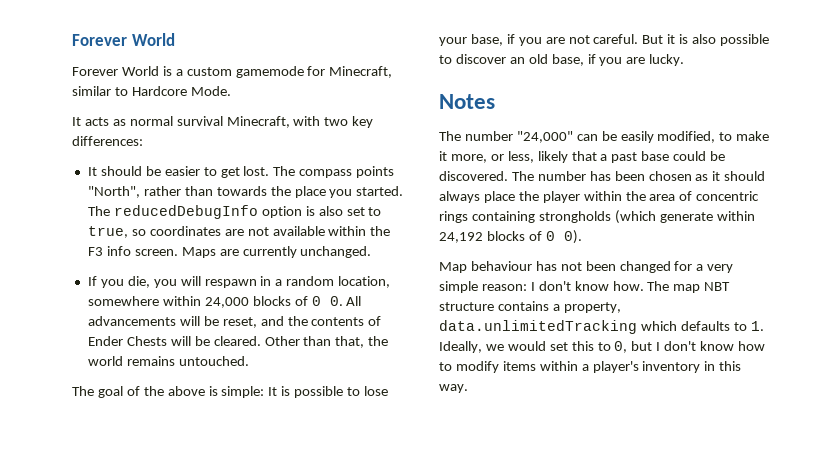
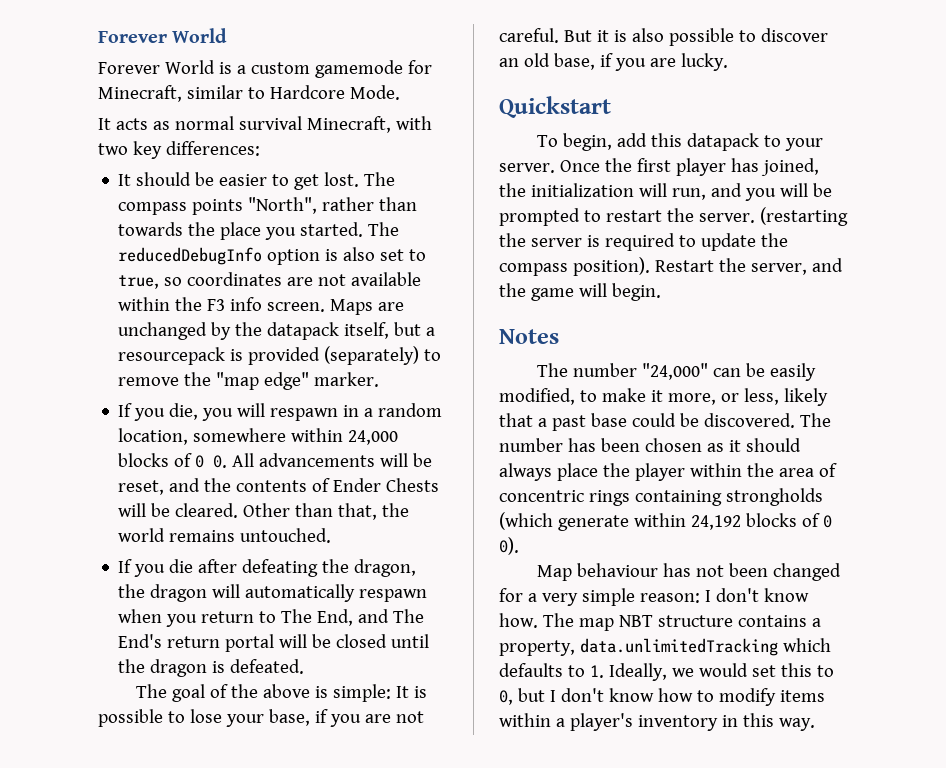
[242,246,372,258] currently unchanged. -> [118,322,436,340] [118,346,442,365] [118,372,380,390] unchanged by the datapack itself, but a resourcepack is provided (separately) to remove the "map edge" marker.
(249, 361) none -> [118,559,417,577] [118,584,428,602] [118,609,425,627] [118,634,430,652] [118,659,305,677] // If you die after defeating the dragon, the dragon will automatically respawn when you return to The End, and The End's return portal will be closed until the dragon is defeated.
(685, 60) none -> [499,96,611,118] [537,133,824,151] [499,158,819,176] [499,183,832,201] [499,207,848,226] [499,233,788,251] [499,257,843,276] [499,283,661,301] // Quickstart // To begin, add this datapack to your server. Once the first player has joined, the initialization will run, and you will be prompted to restart the server. (restarting the server is required to update the compass position). Restart the server, and the game will begin.

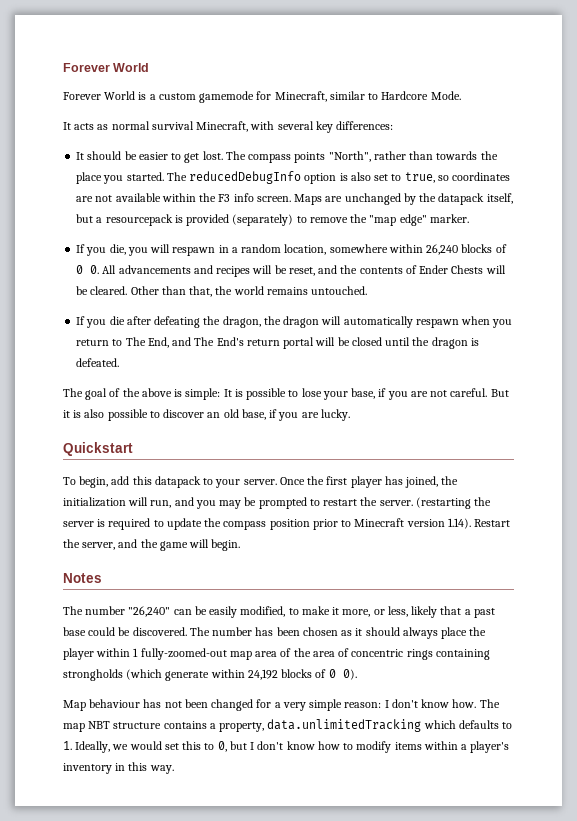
[98,143,128,155] two -> [277,121,314,130] several
[348,430,399,445] 24,000 -> [426,244,459,255] 26,240
(376, 460) none -> [193,265,251,277] and recipes
[779,183,808,197] will -> [219,500,242,509] may
[572,257,650,276] position). -> [269,518,471,530] position prior to Minecraft version 1.14).
[642,363,709,380] "24,000" -> [128,606,171,617] "26,240"
(742, 470) none -> [133,648,292,660] 1 fully-zoomed-out map area of

